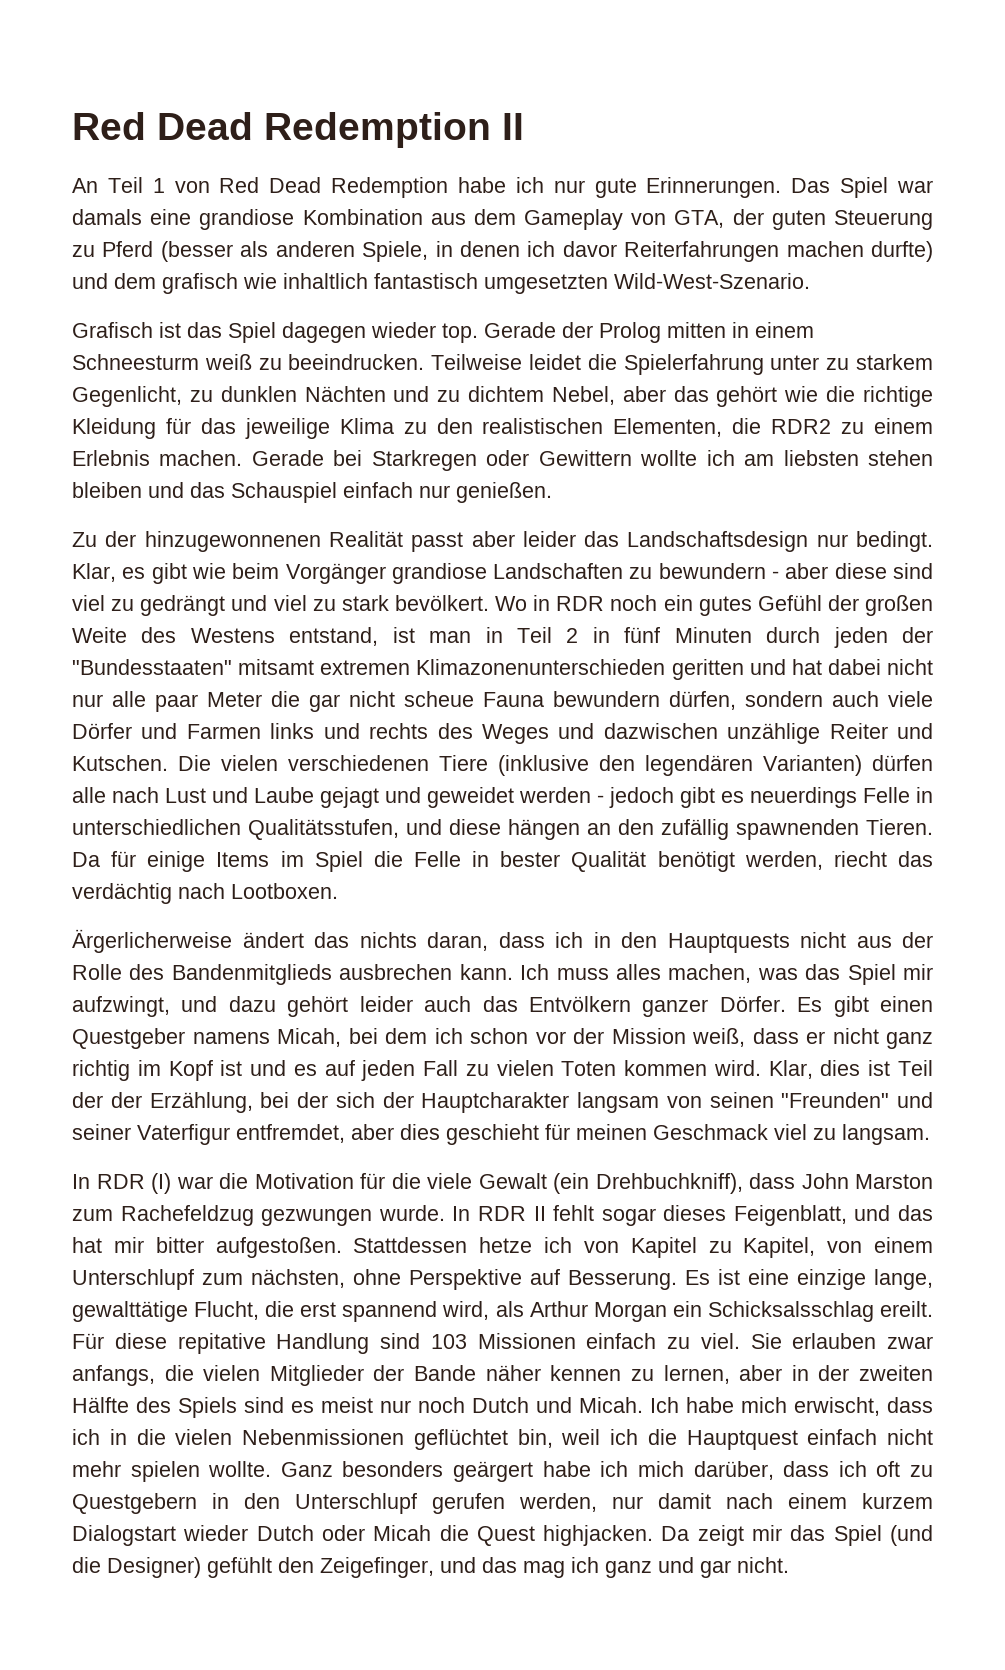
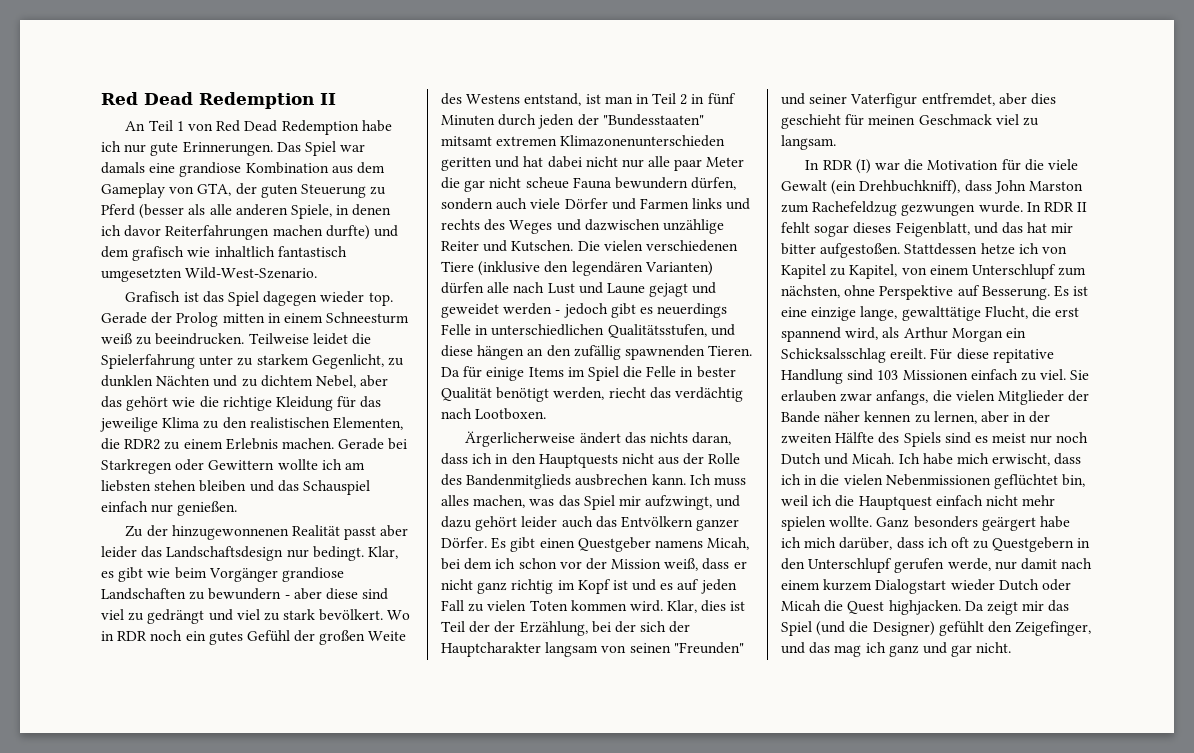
(269, 249) none -> [209,204,232,215] alle
[254,787,314,803] Laube -> [606,283,645,294] Laune
[519,1493,597,1512] werden, -> [947,558,991,571] werde,

